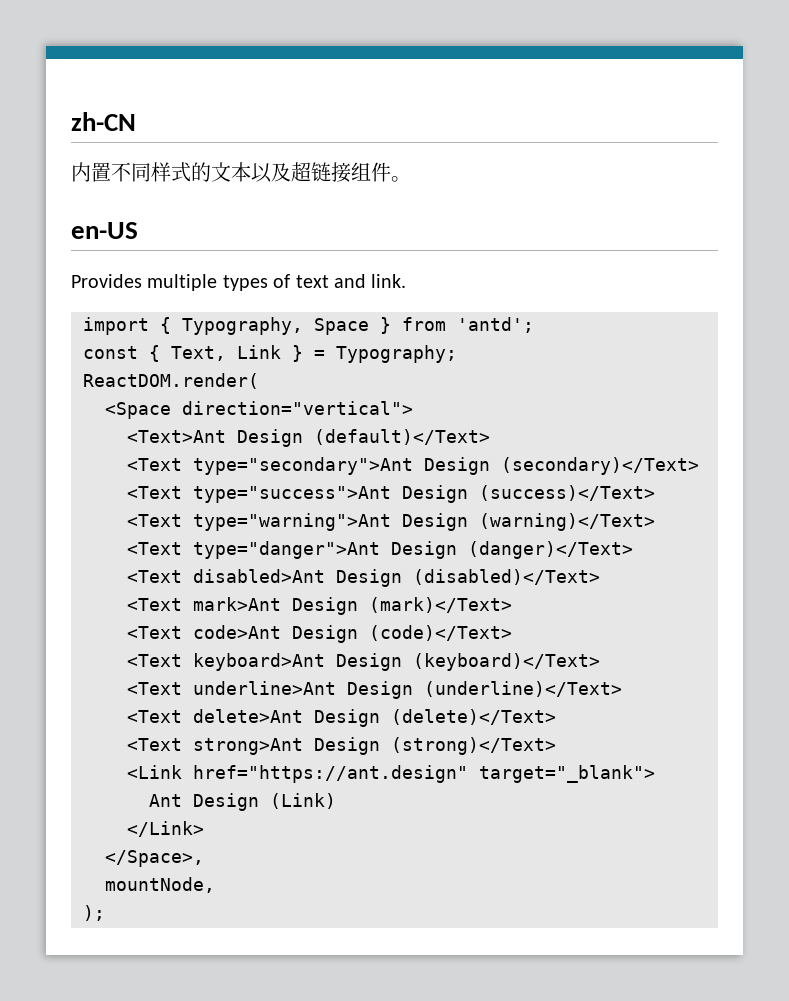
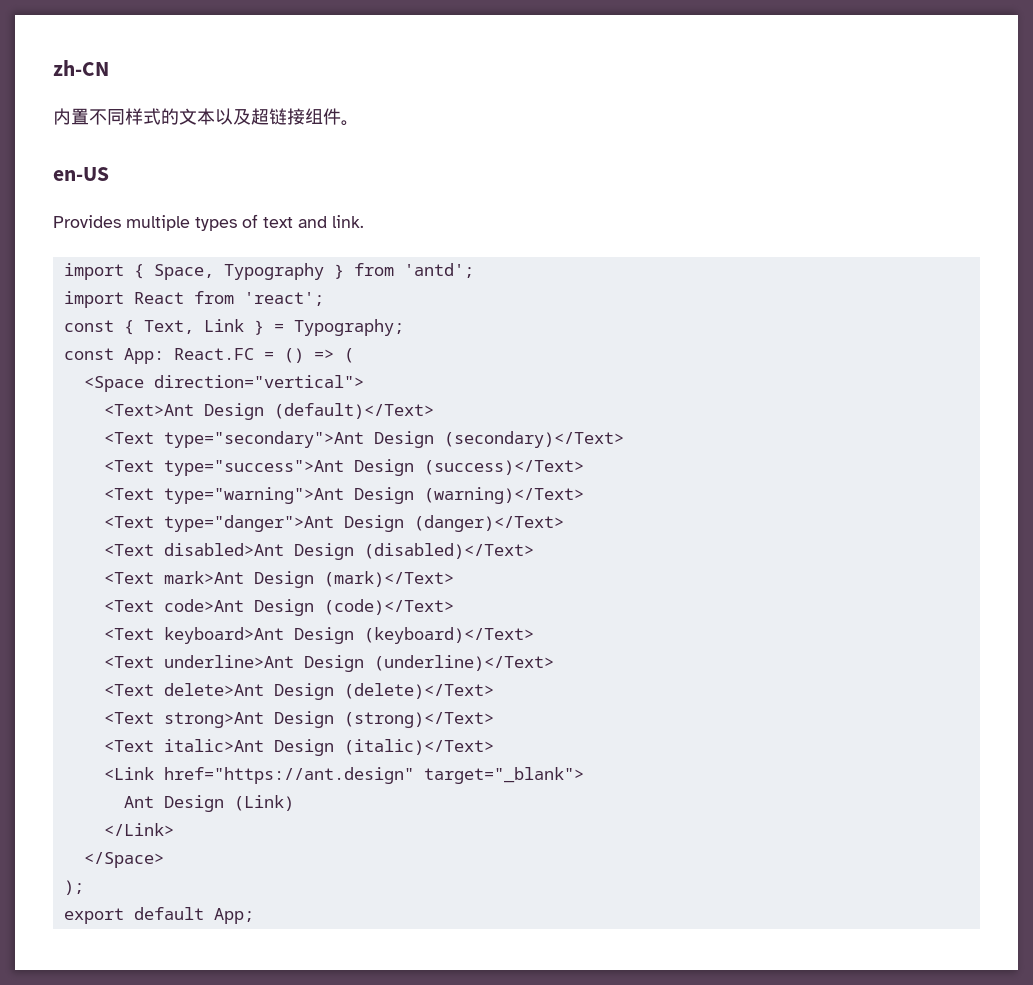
[182,317,369,335] Typography, Space -> [153,263,324,280] Space, Typography
(534, 325) none -> [63,291,324,308] // import React from 'react';
[83,373,259,389] ReactDOM.render( -> [63,348,354,364] const App: React.FC = () => (
(556, 746) none -> [103,739,494,756] // <Text italic>Ant Design (italic)</Text>
[105,850,204,867] [105,877,215,893] </Space>, // mountNode, -> [83,852,164,868] </Space>
(105, 913) none -> [63,907,254,924] // export default App;

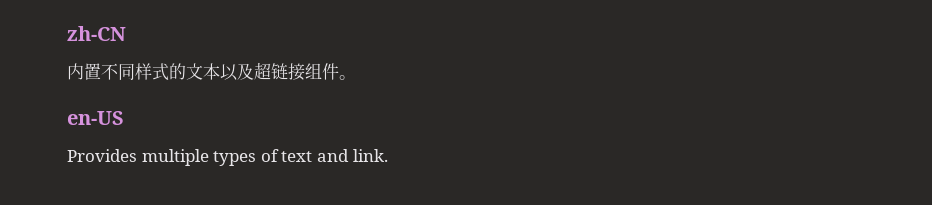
[63,263,474,280] [63,291,324,308] [63,319,404,336] [63,348,354,364] [83,375,364,392] [103,403,434,420] [103,431,624,448] [103,459,584,476] [103,487,584,504] [103,515,564,532] [103,543,534,560] [103,571,454,588] [103,599,454,616] [103,627,534,644] [103,655,554,672] [103,683,494,700] [103,711,494,728] [103,739,494,756] [103,767,584,784] [123,795,294,812] [103,823,174,836] [83,852,164,868] [63,880,84,895] [63,907,254,924] // import { Space, Typography } from 'antd'; // import React from 'react'; // const { Text, Link } = Typography; // const App: React.FC = () => ( // <Space direction="vertical"> // <Text>Ant Design (default)</Text> // <Text type="secondary">Ant Design (secondary)</Text> // <Text type="success">Ant Design (success)</Text> // <Text type="warning">Ant Design (warning)</Text> // <Text type="danger">Ant Design (danger)</Text> // <Text disabled>Ant Design (disabled)</Text> // <Text mark>Ant Design (mark)</Text> // <Text code>Ant Design (code)</Text> // <Text keyboard>Ant Design (keyboard)</Text> // <Text underline>Ant Design (underline)</Text> // <Text delete>Ant Design (delete)</Text> // <Text strong>Ant Design (strong)</Text> // <Text italic>Ant Design (italic)</Text> // <Link href="https://ant.design" target="_blank"> // Ant Design (Link) // </Link> // </Space> // ); // export default App; -> (388, 155) none

